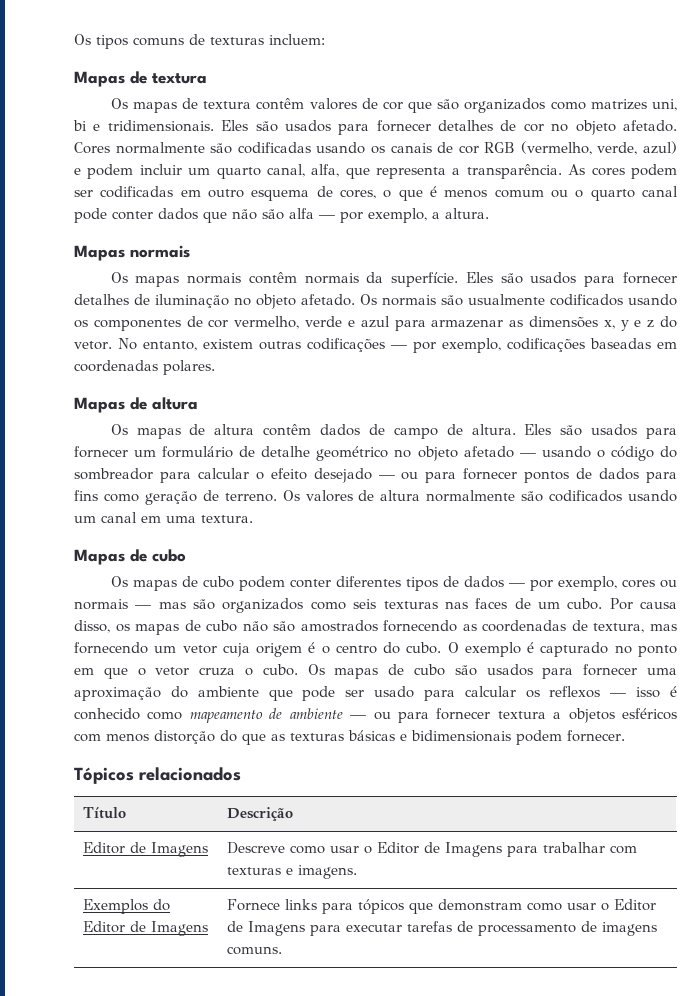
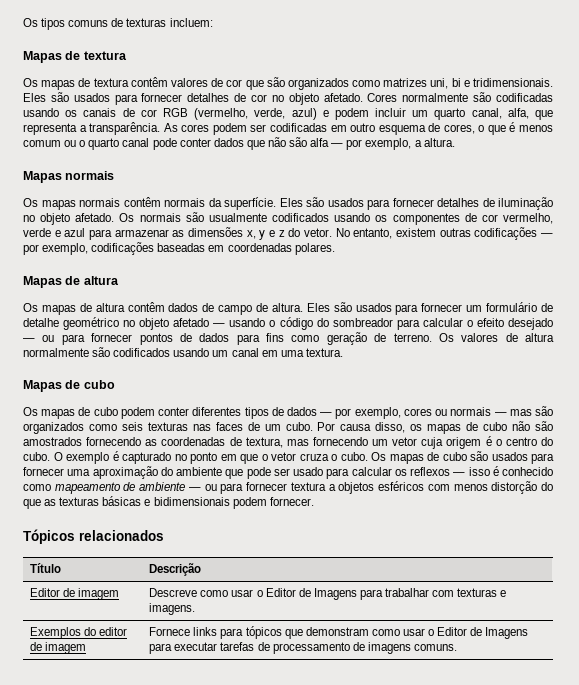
[151,842,209,857] Imagens -> [78,588,120,600] imagem
[83,921,209,936] Editor de Imagens -> [99,627,128,636] [30,642,87,654] editor de imagem

